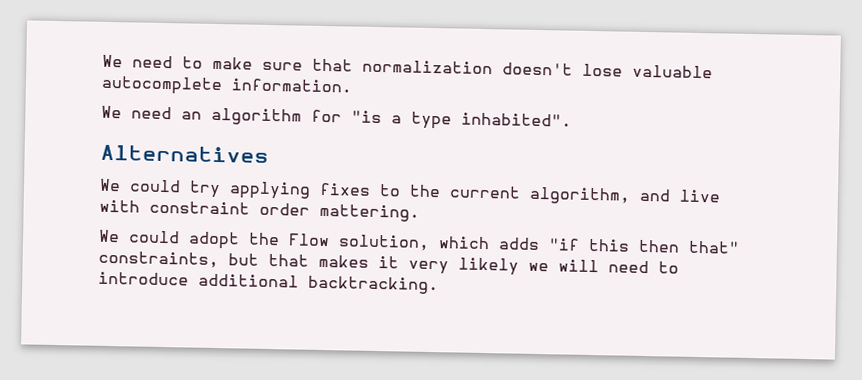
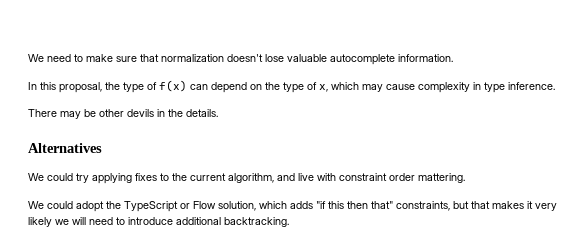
[101,105,572,130] We need an algorithm for "is a type inhabited". -> [28,80,555,93] [28,109,218,119] In this proposal, the type of f(x) can depend on the type of x, which may cause complexity in type inference. // There may be other devils in the details.
(280, 239) none -> [124,201,190,212] TypeScript or

